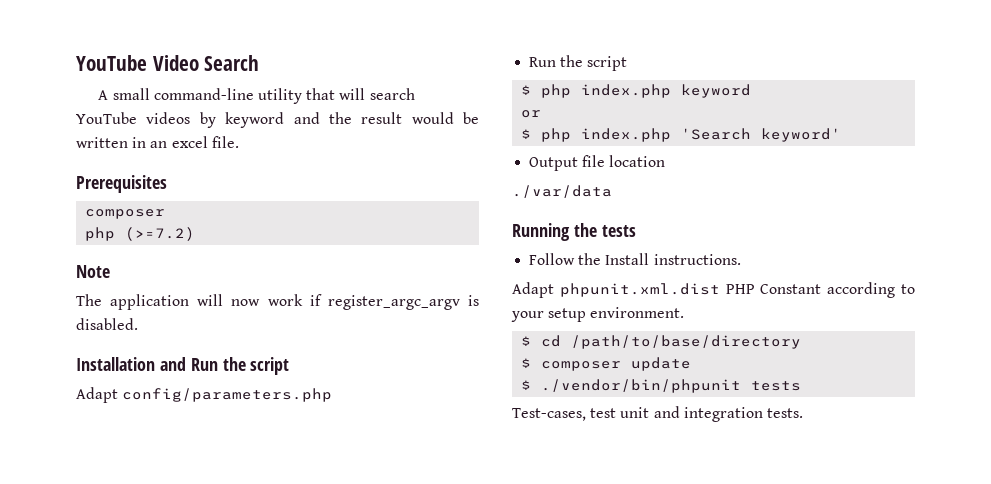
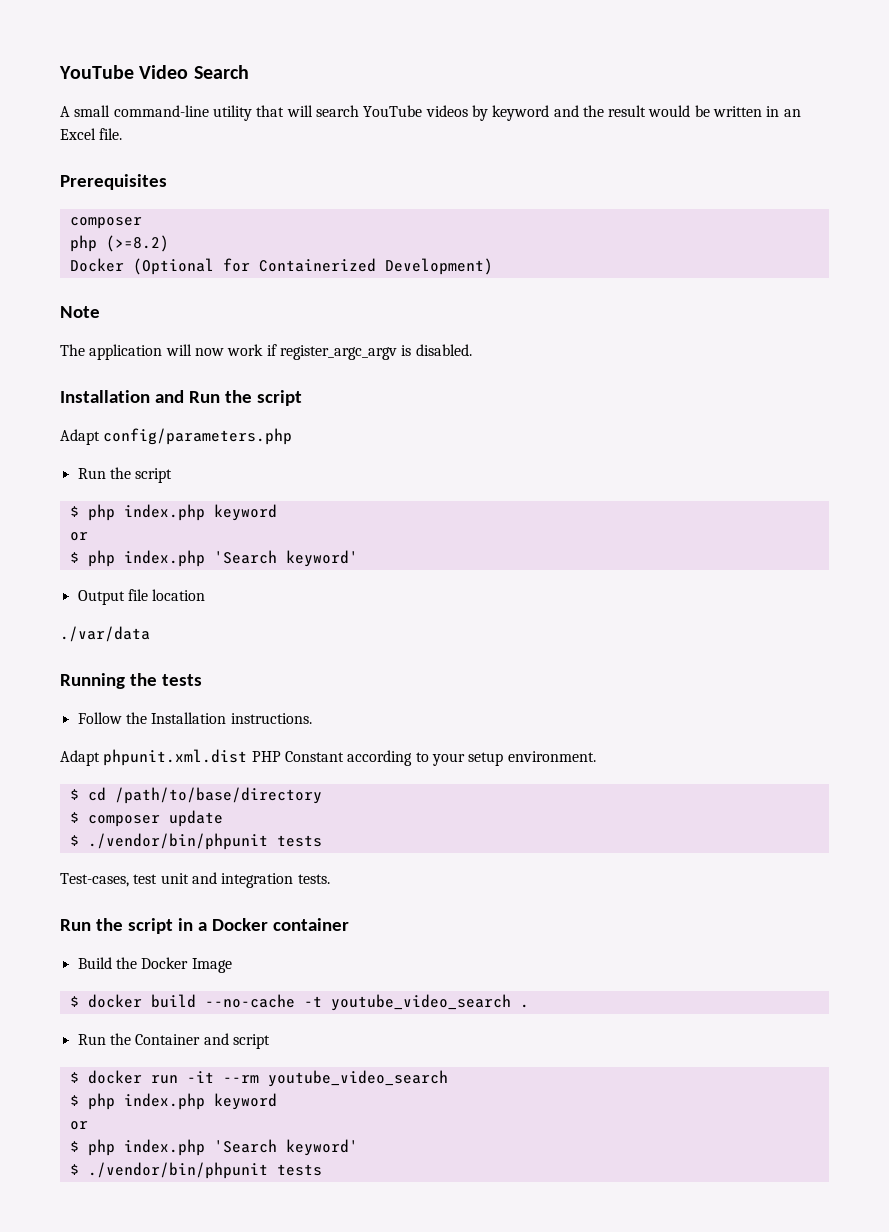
[171,136,208,148] excel -> [60,128,96,140] Excel
[125,227,196,241] (>=7.2) -> [105,235,169,252] [69,258,493,275] (>=8.2) // Docker (Optional for Containerized Development)
[605,253,650,265] Install -> [151,712,227,724] Installation
(803, 413) none -> [60,918,349,934] [77,957,232,973] [69,994,529,1011] [77,1033,270,1049] [69,1070,448,1087] [69,1093,277,1110] [69,1121,88,1130] [69,1139,358,1156] [69,1162,322,1179] // Run the script in a Docker container // Build the Docker Image // $ docker build --no-cache -t youtube_video_search . // Run the Container and script // $ docker run -it --rm youtube_video_search // $ php index.php keyword // or // $ php index.php 'Search keyword' // $ ./vendor/bin/phpunit tests

